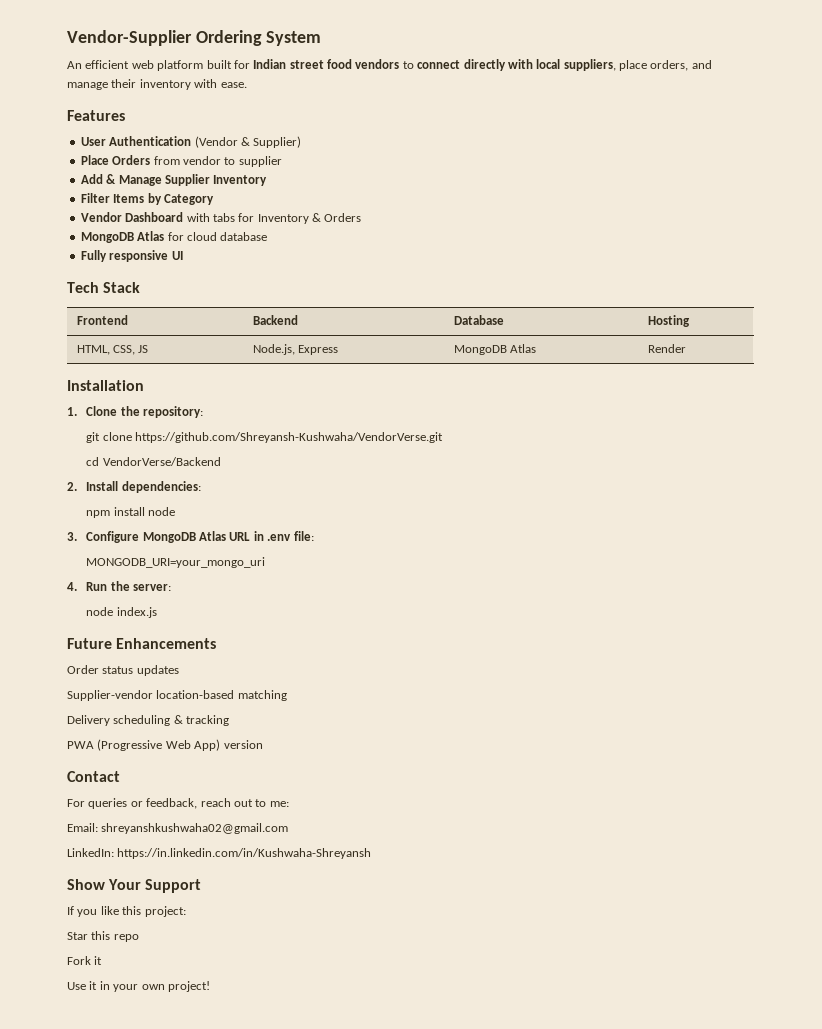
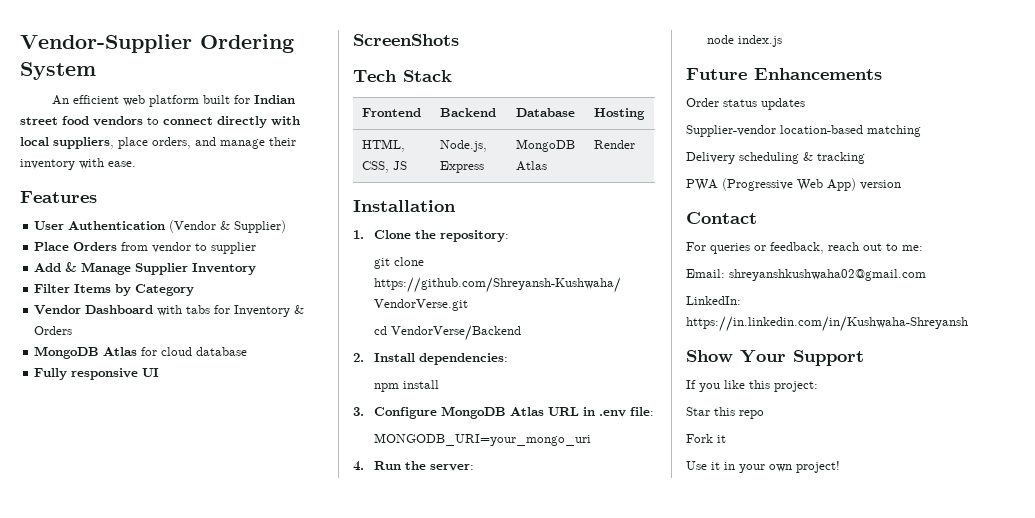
(183, 255) none -> [353,34,459,46] // ScreenShots
[147,507,175,516] node -> (439, 384) none

